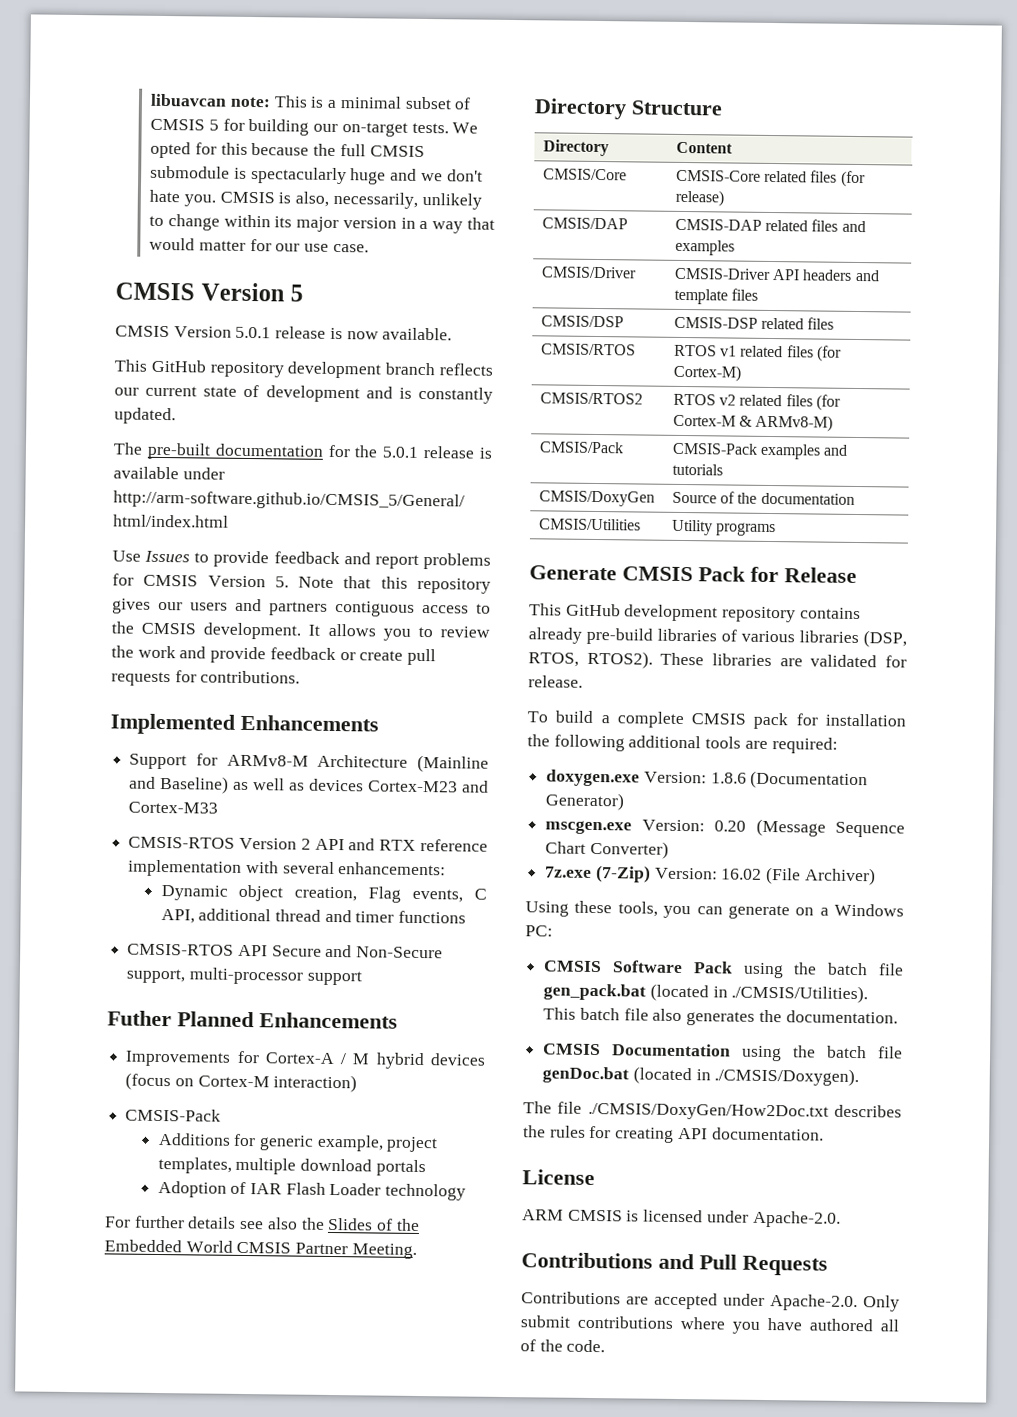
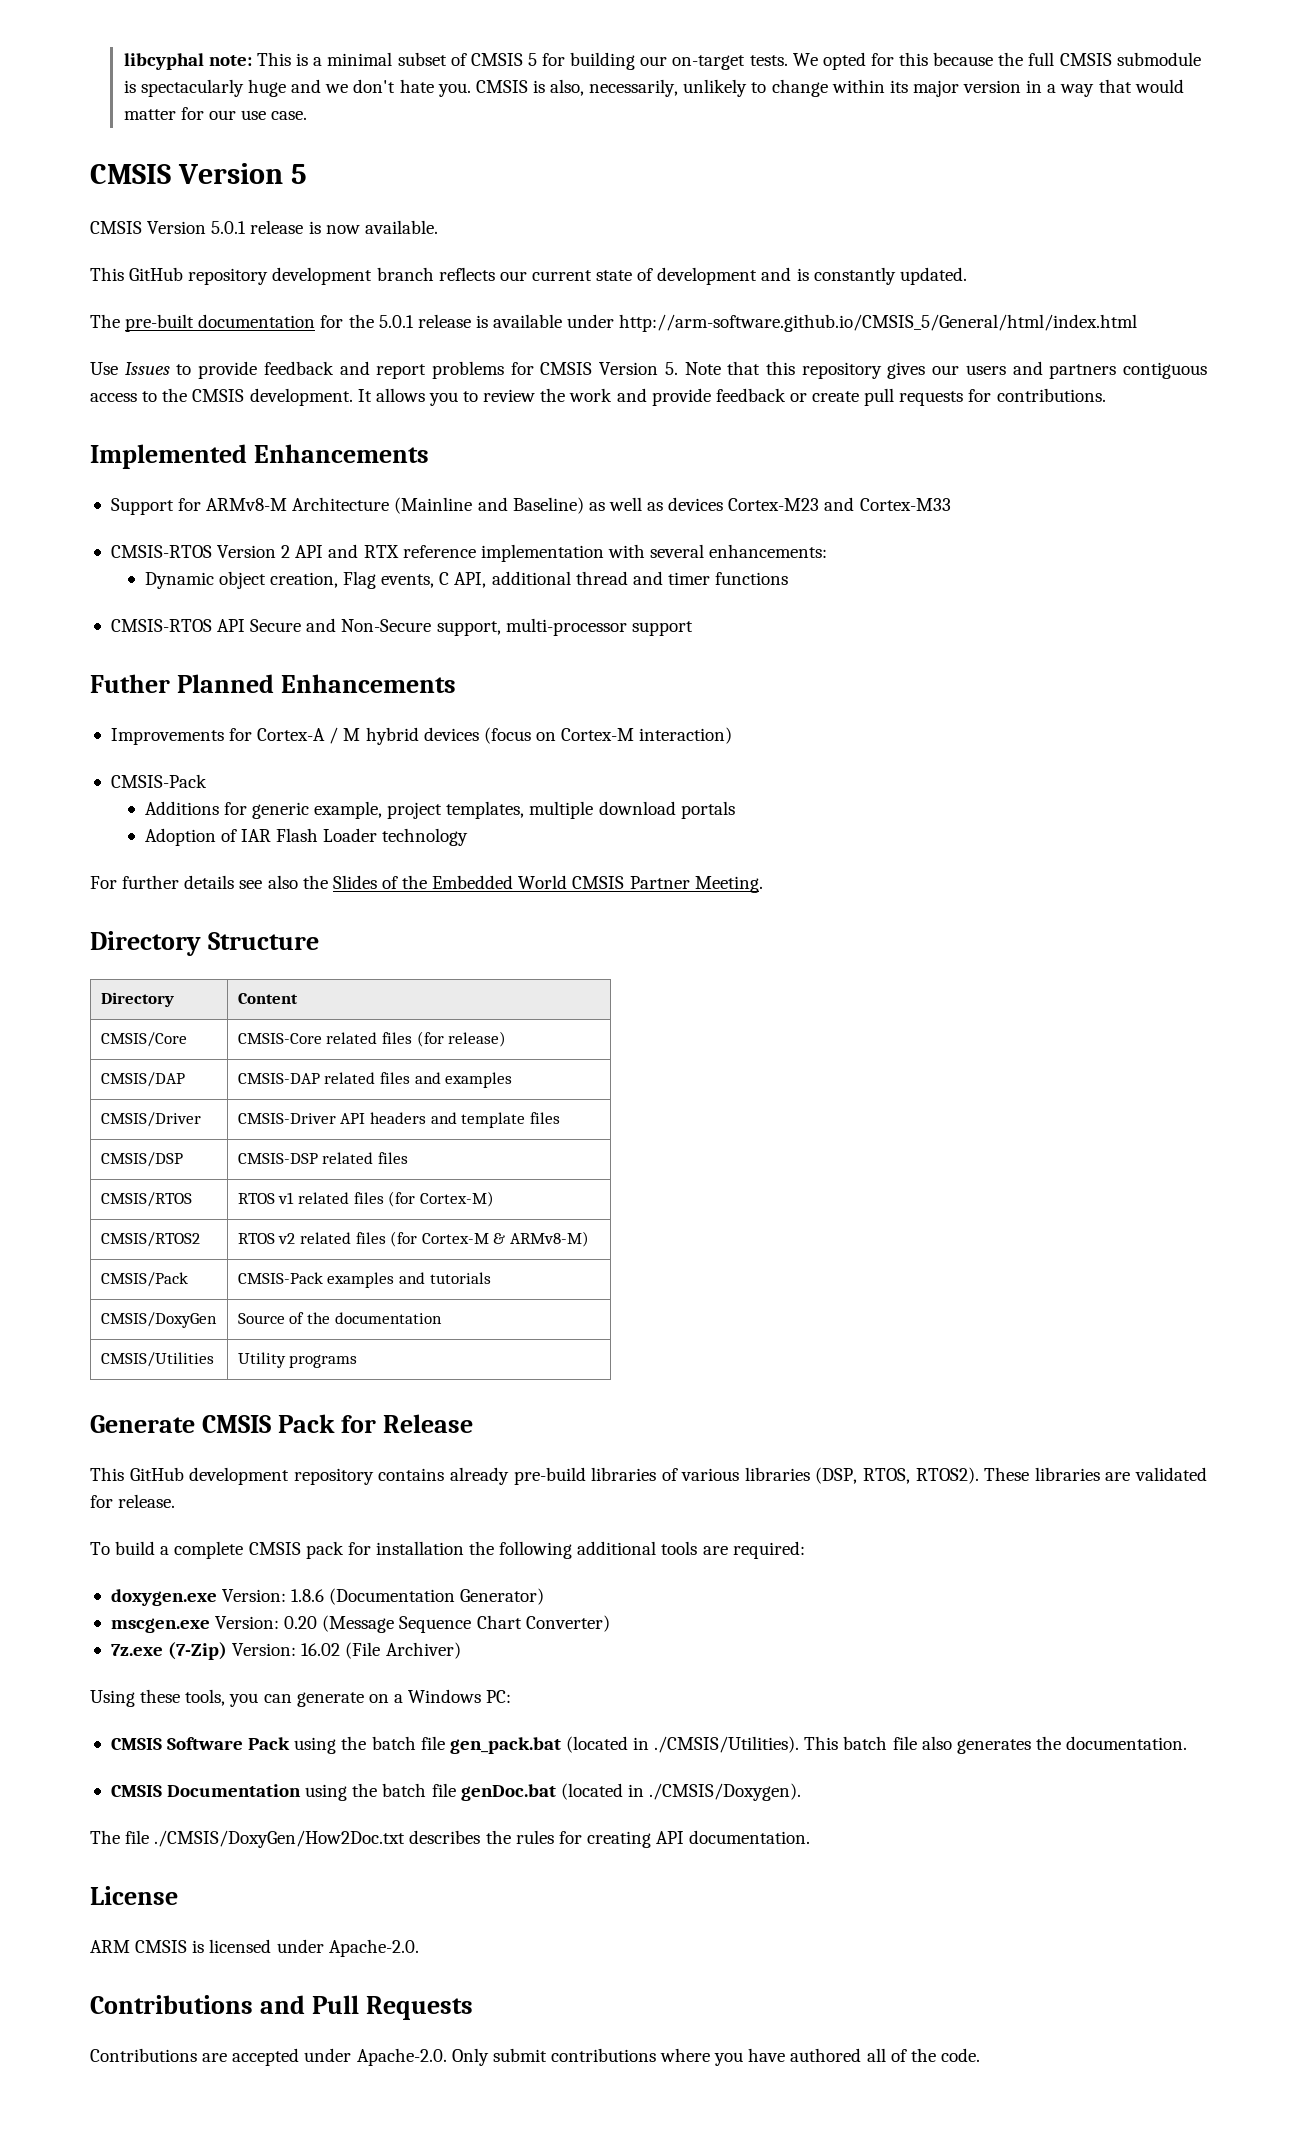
[150,93,228,107] libuavcan -> [123,53,204,70] libcyphal

